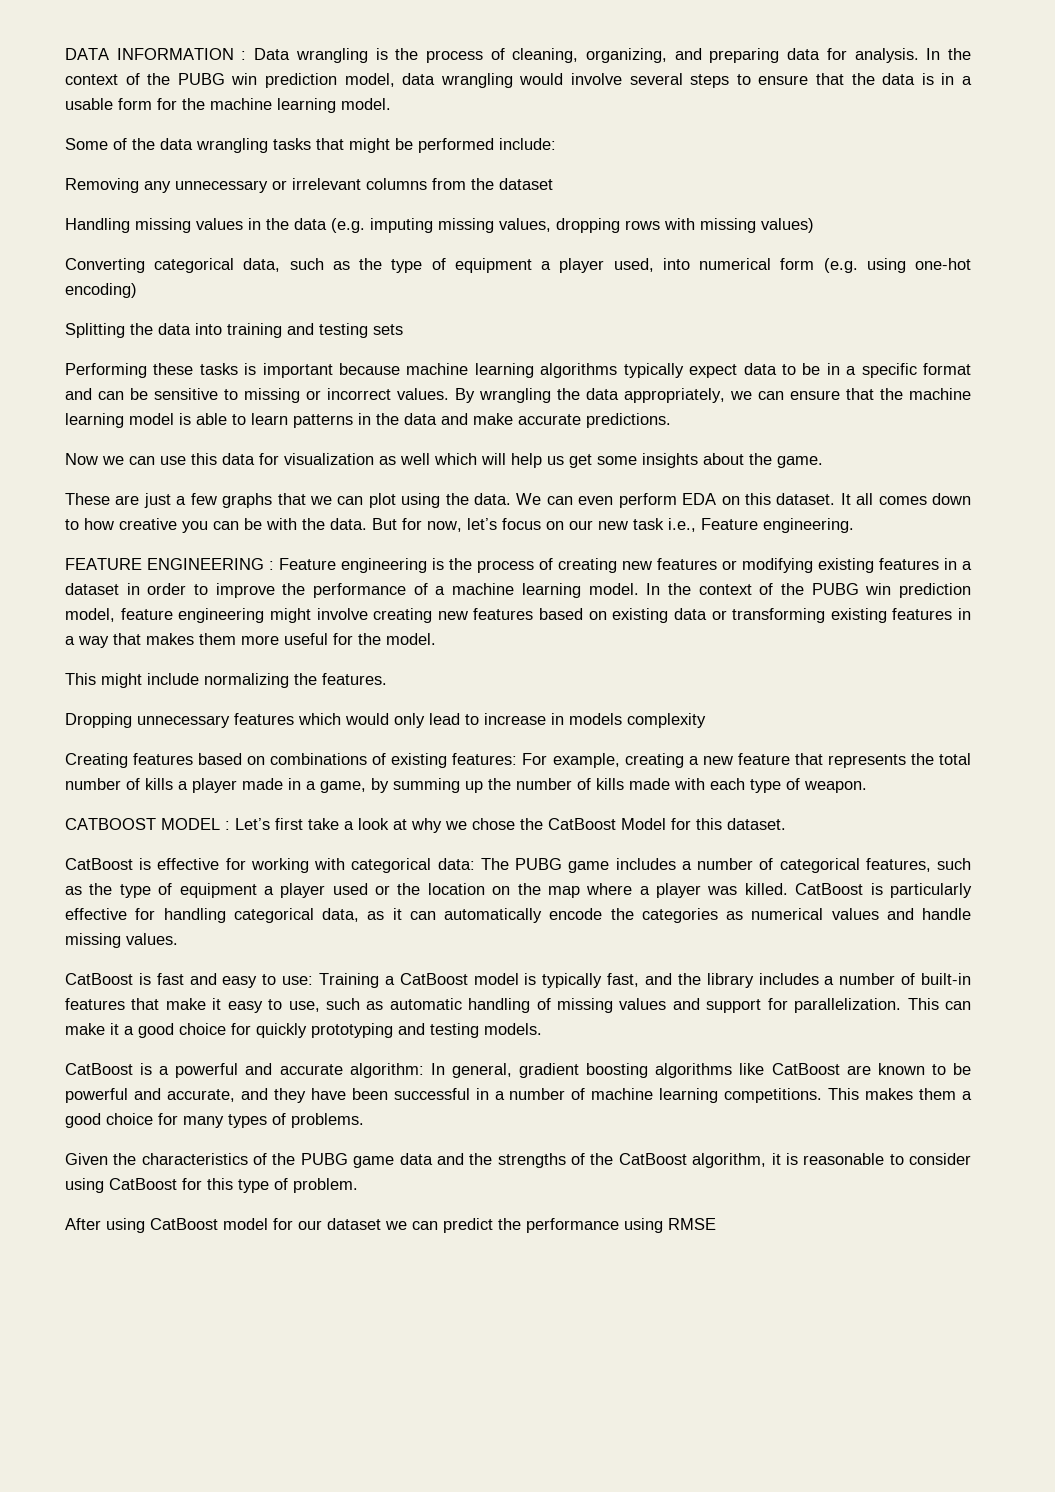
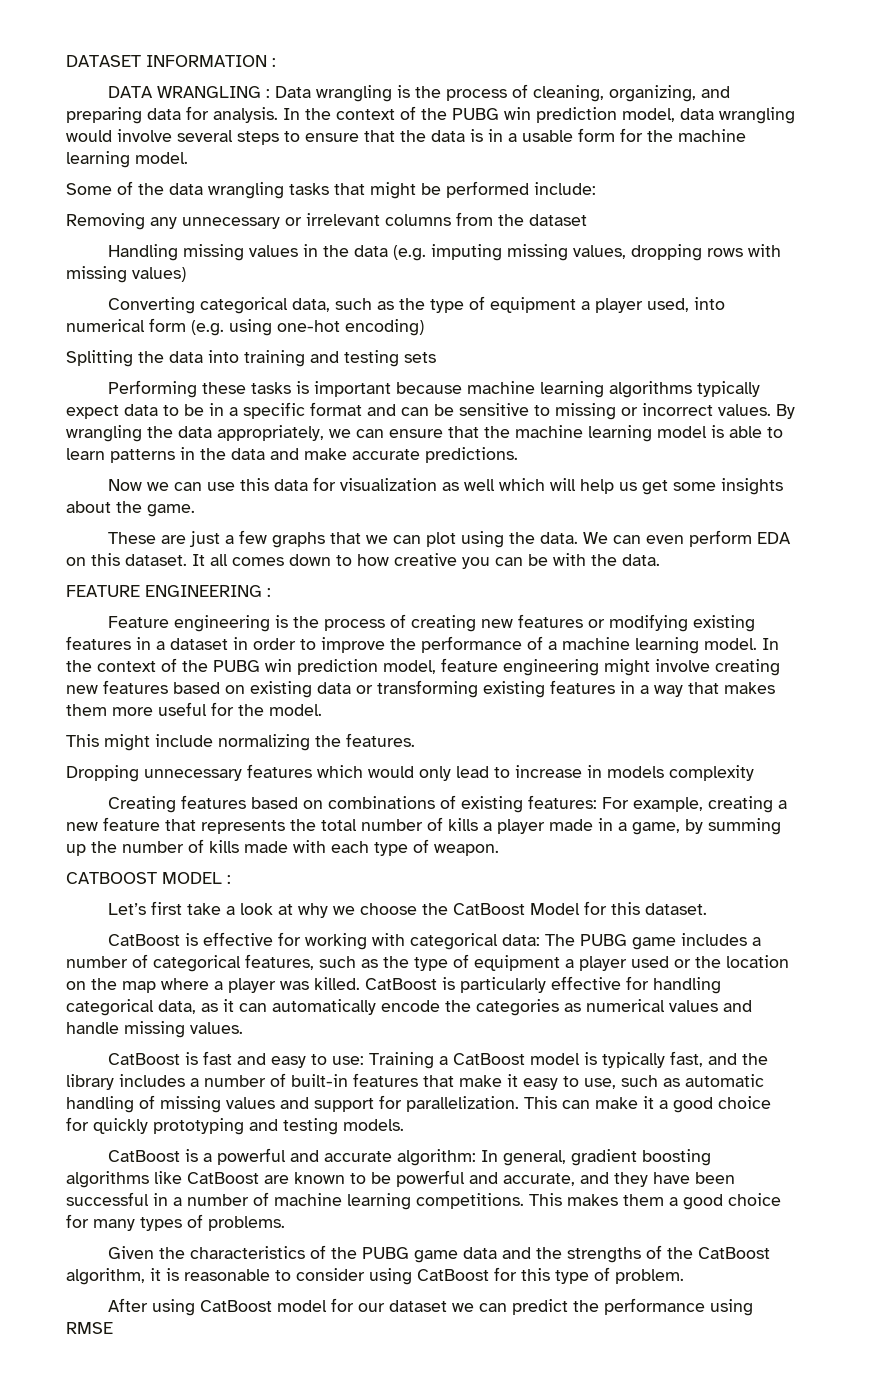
[65,48,234,60] DATA INFORMATION -> [66,55,276,67] [108,86,262,98] DATASET INFORMATION : // DATA WRANGLING
[372,518,854,533] But for now, let’s focus on our new task i.e., Feature engineering. -> (660, 560) none
(274, 565) none -> (271, 592) //
(230, 825) none -> (231, 879) //
[472,818,515,830] chose -> [360,903,418,915] choose

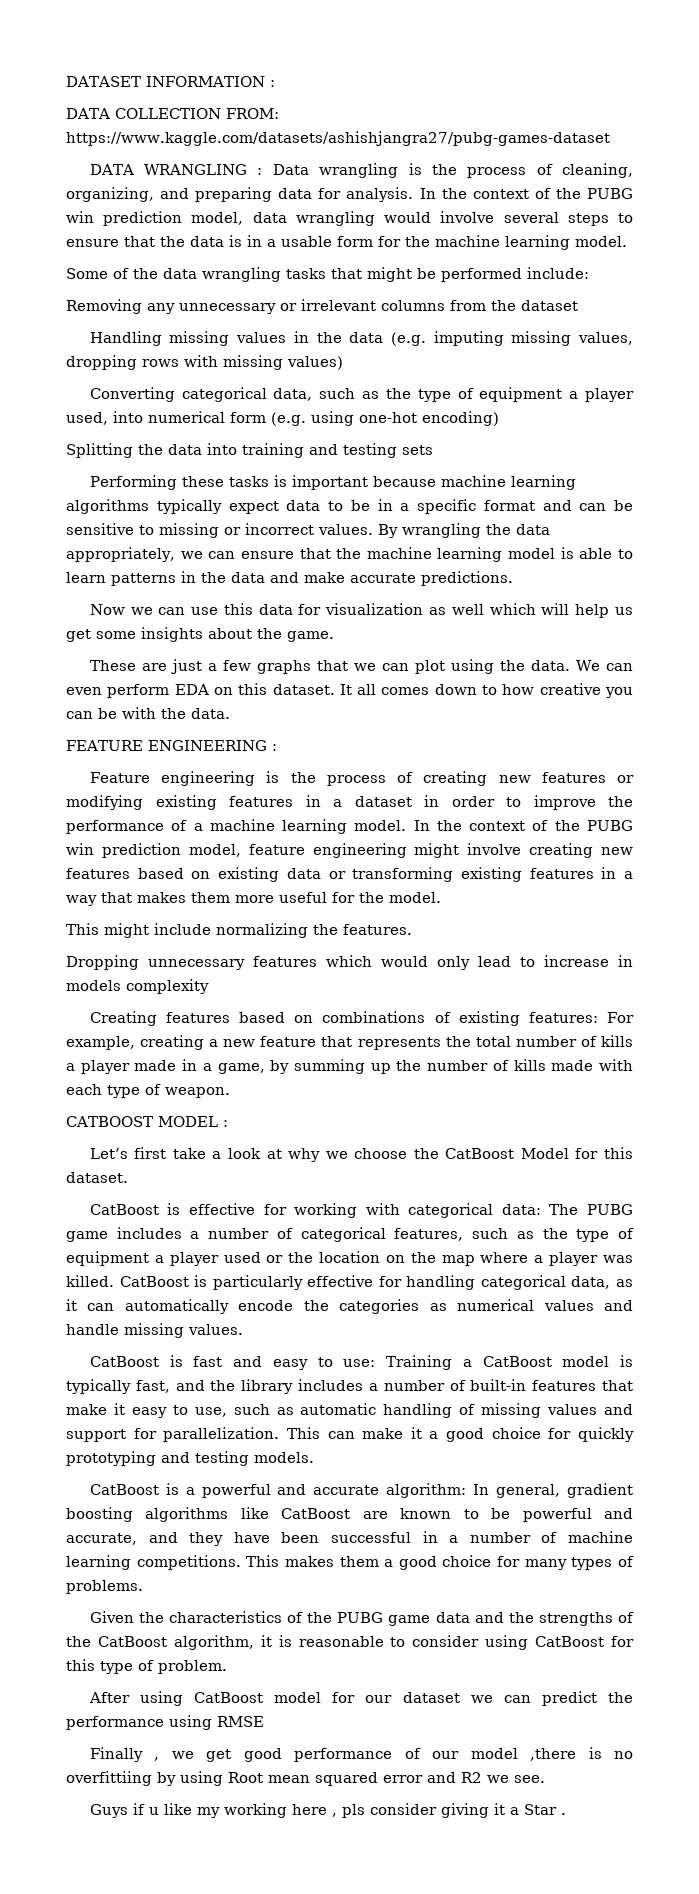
(276, 62) none -> [66,108,279,119] [66,131,610,146] // DATA COLLECTION FROM: https://www.kaggle.com/datasets/ashishjangra27/pubg-games-dataset
(113, 1328) none -> [89,1747,633,1762] [66,1771,545,1786] [89,1803,566,1818] // Finally , we get good performance of our model ,there is no overfittiing by using Root mean squared error and R2 we see. // Guys if u like my working here , pls consider giving it a Star .

